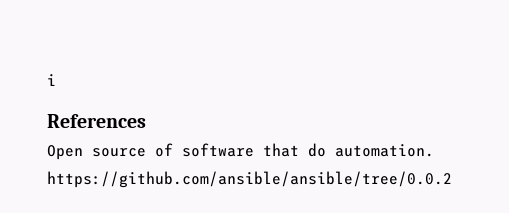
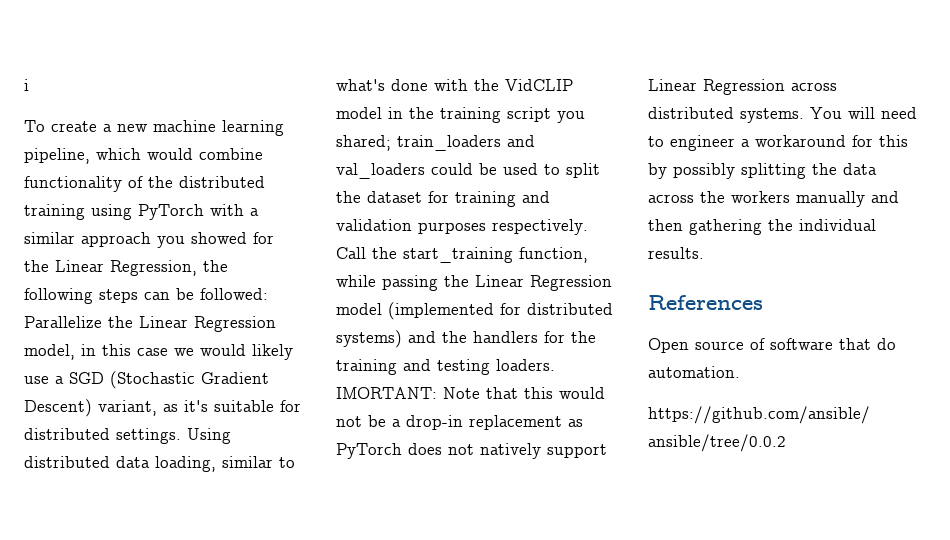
(56, 80) none -> [24,120,284,136] [24,148,263,164] [24,176,265,192] [24,204,259,220] [24,232,274,248] [24,260,228,276] [24,288,268,304] [24,316,276,332] [24,344,293,360] [24,371,269,389] [24,399,301,417] [24,428,231,444] [24,456,295,472] [336,79,573,91] [336,107,585,123] [336,135,535,151] [336,163,600,179] [336,191,550,207] [336,219,588,235] [336,247,588,263] [336,275,612,291] [336,302,613,320] [336,330,596,348] [336,359,555,375] [336,387,605,399] [336,415,583,430] [336,443,607,459] [648,79,837,95] [648,107,917,123] [648,135,908,151] [648,163,877,179] [648,191,899,207] [648,219,876,235] [648,247,704,259] // To create a new machine learning pipeline, which would combine functionality of the distributed training using PyTorch with a similar approach you showed for the Linear Regression, the following steps can be followed: Parallelize the Linear Regression model, in this case we would likely use a SGD (Stochastic Gradient Descent) variant, as it's suitable for distributed settings. Using distributed data loading, similar to what's done with the VidCLIP model in the training script you shared; train_loaders and val_loaders could be used to split the dataset for training and validation purposes respectively. Call the start_training function, while passing the Linear Regression model (implemented for distributed systems) and the handlers for the training and testing loaders. IMORTANT: Note that this would not be a drop-in replacement as PyTorch does not natively support Linear Regression across distributed systems. You will need to engineer a workaround for this by possibly splitting the data across the workers manually and then gathering the individual results.

